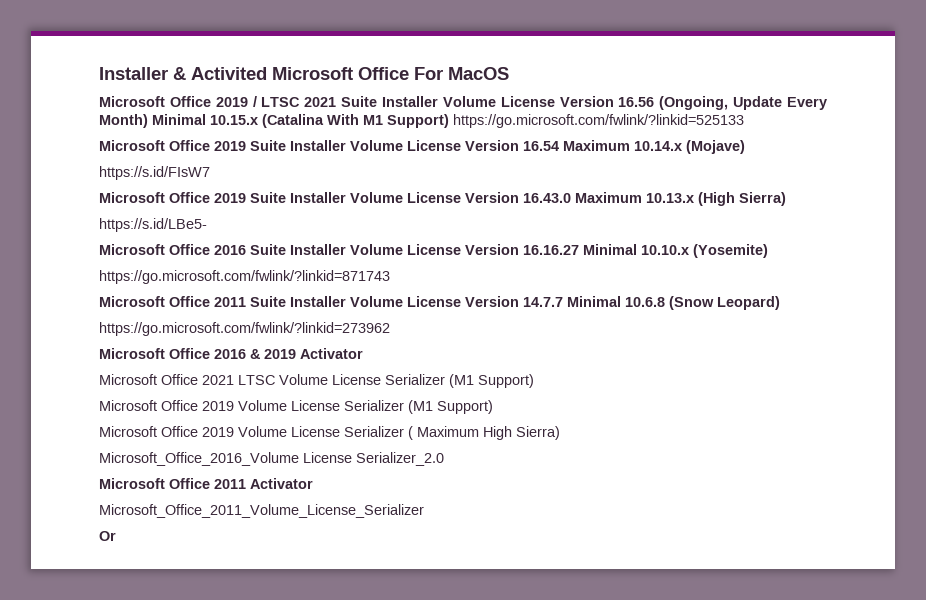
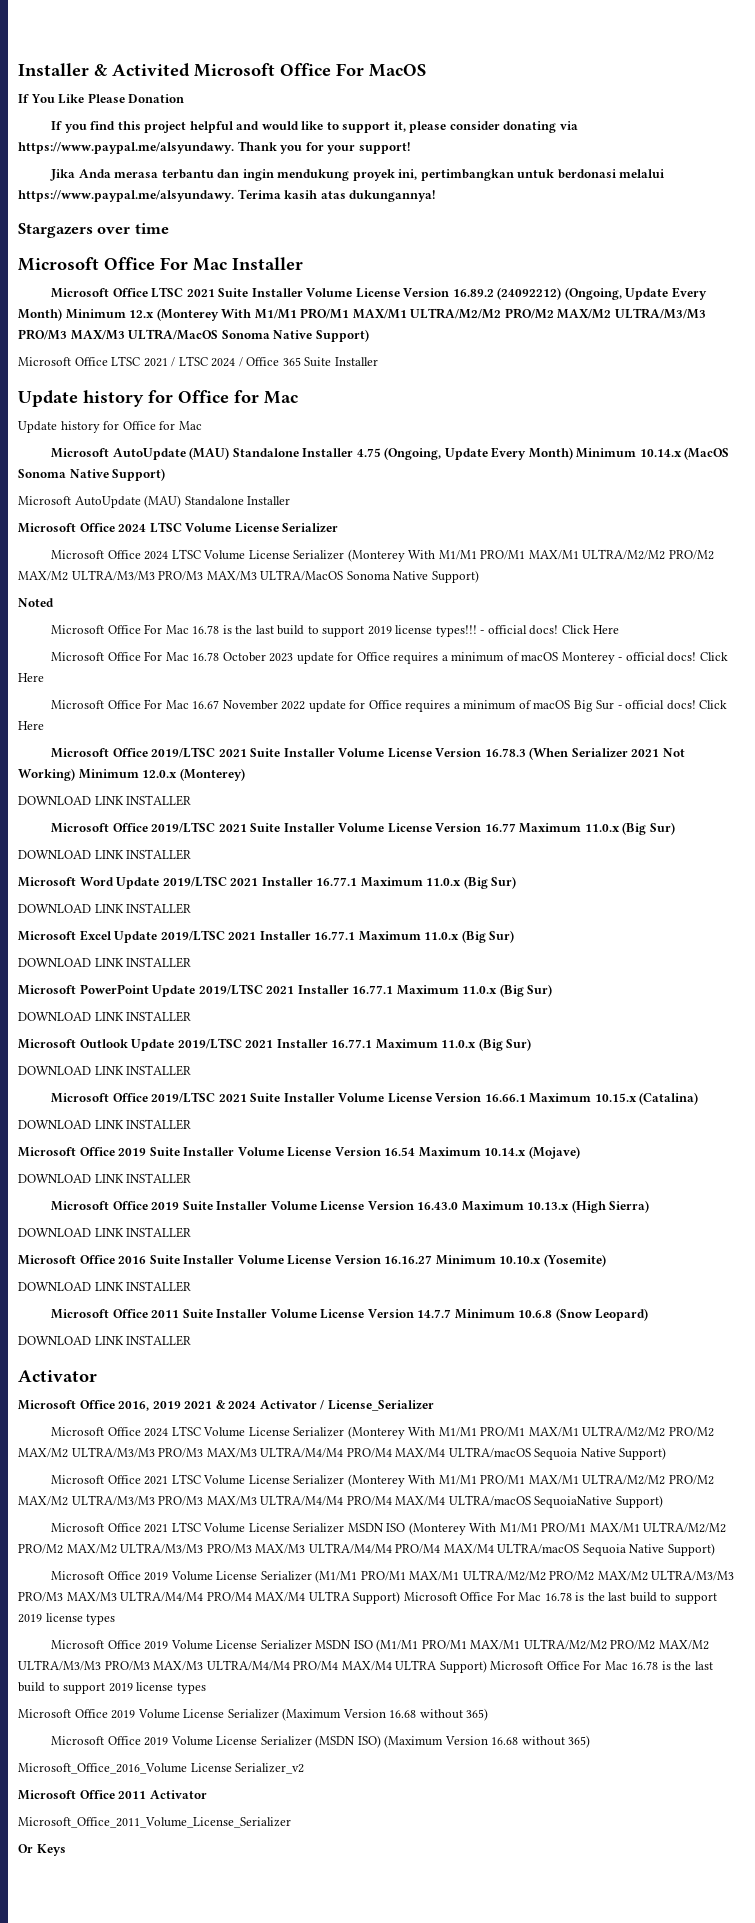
[99,96,257,107] Microsoft Office 2019 / -> [18,93,185,104] [51,121,578,133] [18,141,410,154] [50,169,666,181] [18,189,436,202] [18,223,169,238] [18,257,303,271] [51,288,148,298] If You Like Please Donation // If you find this project helpful and would like to support it, please consider donating via https://www.paypal.me/alsyundawy. Thank you for your support! // Jika Anda merasa terbantu dan ingin mendukung proyek ini, pertimbangkan untuk berdonasi melalui https://www.paypal.me/alsyundawy. Terima kasih atas dukungannya! // Stargazers over time // Microsoft Office For Mac Installer // Microsoft Office
[618,96,827,110] [99,114,744,128] 16.56 (Ongoing, Update Every Month) Minimal 10.15.x (Catalina With M1 Support) https://go.microsoft.com/fwlink/?linkid=525133 -> [452,287,707,300] [18,308,706,321] [18,329,369,342] [18,356,378,367] [18,390,298,407] [18,421,202,433] [51,447,730,460] [18,468,166,481] [18,495,291,508] [18,522,339,533] [51,549,714,562] [18,570,479,583] [18,598,54,607] [51,624,620,637] [51,651,728,664] [18,673,44,682] [51,699,728,712] [18,721,44,730] [51,747,685,760] [18,768,245,781] [18,795,192,806] [51,822,675,835] [18,849,192,860] [18,876,517,889] [18,903,192,914] [18,930,515,943] [18,957,192,968] [18,984,553,997] [18,1011,192,1022] [18,1038,532,1051] [18,1065,192,1076] [51,1092,699,1105] [18,1119,192,1130] 16.89.2 (24092212) (Ongoing, Update Every Month) Minimum 12.x (Monterey With M1/M1 PRO/M1 MAX/M1 ULTRA/M2/M2 PRO/M2 MAX/M2 ULTRA/M3/M3 PRO/M3 MAX/M3 ULTRA/MacOS Sonoma Native Support) // Microsoft Office LTSC 2021 / LTSC 2024 / Office 365 Suite Installer // Update history for Office for Mac // Update history for Office for Mac // Microsoft AutoUpdate (MAU) Standalone Installer 4.75 (Ongoing, Update Every Month) Minimum 10.14.x (MacOS Sonoma Native Support) // Microsoft AutoUpdate (MAU) Standalone Installer // Microsoft Office 2024 LTSC Volume License Serializer // Microsoft Office 2024 LTSC Volume License Serializer (Monterey With M1/M1 PRO/M1 MAX/M1 ULTRA/M2/M2 PRO/M2 MAX/M2 ULTRA/M3/M3 PRO/M3 MAX/M3 ULTRA/MacOS Sonoma Native Support) // Noted // Microsoft Office For Mac 16.78 is the last build to support 2019 license types!!! - official docs! Click Here // Microsoft Office For Mac 16.78 October 2023 update for Office requires a minimum of macOS Monterey - official docs! Click Here // Microsoft Office For Mac 16.67 November 2022 update for Office requires a minimum of macOS Big Sur - official docs! Click Here // Microsoft Office 2019/LTSC 2021 Suite Installer Volume License Version 16.78.3 (When Serializer 2021 Not Working) Minimum 12.0.x (Monterey) // DOWNLOAD LINK INSTALLER // Microsoft Office 2019/LTSC 2021 Suite Installer Volume License Version 16.77 Maximum 11.0.x (Big Sur) // DOWNLOAD LINK INSTALLER // Microsoft Word Update 2019/LTSC 2021 Installer 16.77.1 Maximum 11.0.x (Big Sur) // DOWNLOAD LINK INSTALLER // Microsoft Excel Update 2019/LTSC 2021 Installer 16.77.1 Maximum 11.0.x (Big Sur) // DOWNLOAD LINK INSTALLER // Microsoft PowerPoint Update 2019/LTSC 2021 Installer 16.77.1 Maximum 11.0.x (Big Sur) // DOWNLOAD LINK INSTALLER // Microsoft Outlook Update 2019/LTSC 2021 Installer 16.77.1 Maximum 11.0.x (Big Sur) // DOWNLOAD LINK INSTALLER // Microsoft Office 2019/LTSC 2021 Suite Installer Volume License Version 16.66.1 Maximum 10.15.x (Catalina) // DOWNLOAD LINK INSTALLER
[99,166,210,180] https://s.id/FIsW7 -> [18,1173,192,1184] DOWNLOAD LINK INSTALLER
[99,218,207,232] https://s.id/LBe5- -> [18,1227,192,1238] DOWNLOAD LINK INSTALLER
[583,244,637,255] Minimal -> [435,1255,496,1265] Minimum
[99,270,390,284] https://go.microsoft.com/fwlink/?linkid=871743 -> [18,1281,192,1292] DOWNLOAD LINK INSTALLER
[567,296,621,307] Minimal -> [454,1309,515,1319] Minimum
[99,322,390,336] [99,348,363,359] [99,374,534,388] [99,400,493,414] [99,426,560,440] https://go.microsoft.com/fwlink/?linkid=273962 // Microsoft Office 2016 & 2019 Activator // Microsoft Office 2021 LTSC Volume License Serializer (M1 Support) // Microsoft Office 2019 Volume License Serializer (M1 Support) // Microsoft Office 2019 Volume License Serializer ( Maximum High Sierra) -> [18,1335,192,1346] [18,1370,97,1382] [18,1400,434,1411] [51,1426,714,1439] [18,1447,667,1460] [51,1474,714,1487] [18,1495,663,1508] [51,1522,727,1535] [18,1543,715,1556] [51,1570,735,1583] [18,1591,717,1604] [18,1613,116,1625] [51,1639,709,1652] [18,1660,713,1673] [18,1682,206,1694] [18,1708,489,1721] [51,1735,591,1748] DOWNLOAD LINK INSTALLER // Activator // Microsoft Office 2016, 2019 2021 & 2024 Activator / License_Serializer // Microsoft Office 2024 LTSC Volume License Serializer (Monterey With M1/M1 PRO/M1 MAX/M1 ULTRA/M2/M2 PRO/M2 MAX/M2 ULTRA/M3/M3 PRO/M3 MAX/M3 ULTRA/M4/M4 PRO/M4 MAX/M4 ULTRA/macOS Sequoia Native Support) // Microsoft Office 2021 LTSC Volume License Serializer (Monterey With M1/M1 PRO/M1 MAX/M1 ULTRA/M2/M2 PRO/M2 MAX/M2 ULTRA/M3/M3 PRO/M3 MAX/M3 ULTRA/M4/M4 PRO/M4 MAX/M4 ULTRA/macOS SequoiaNative Support) // Microsoft Office 2021 LTSC Volume License Serializer MSDN ISO (Monterey With M1/M1 PRO/M1 MAX/M1 ULTRA/M2/M2 PRO/M2 MAX/M2 ULTRA/M3/M3 PRO/M3 MAX/M3 ULTRA/M4/M4 PRO/M4 MAX/M4 ULTRA/macOS Sequoia Native Support) // Microsoft Office 2019 Volume License Serializer (M1/M1 PRO/M1 MAX/M1 ULTRA/M2/M2 PRO/M2 MAX/M2 ULTRA/M3/M3 PRO/M3 MAX/M3 ULTRA/M4/M4 PRO/M4 MAX/M4 ULTRA Support) Microsoft Office For Mac 16.78 is the last build to support 2019 license types // Microsoft Office 2019 Volume License Serializer MSDN ISO (M1/M1 PRO/M1 MAX/M1 ULTRA/M2/M2 PRO/M2 MAX/M2 ULTRA/M3/M3 PRO/M3 MAX/M3 ULTRA/M4/M4 PRO/M4 MAX/M4 ULTRA Support) Microsoft Office For Mac 16.78 is the last build to support 2019 license types // Microsoft Office 2019 Volume License Serializer (Maximum Version 16.68 without 365) // Microsoft Office 2019 Volume License Serializer (MSDN ISO) (Maximum Version 16.68 without 365)
[356,452,444,466] Serializer_2.0 -> [235,1763,305,1774] Serializer_v2
(116, 536) none -> [36,1844,66,1856] Keys

